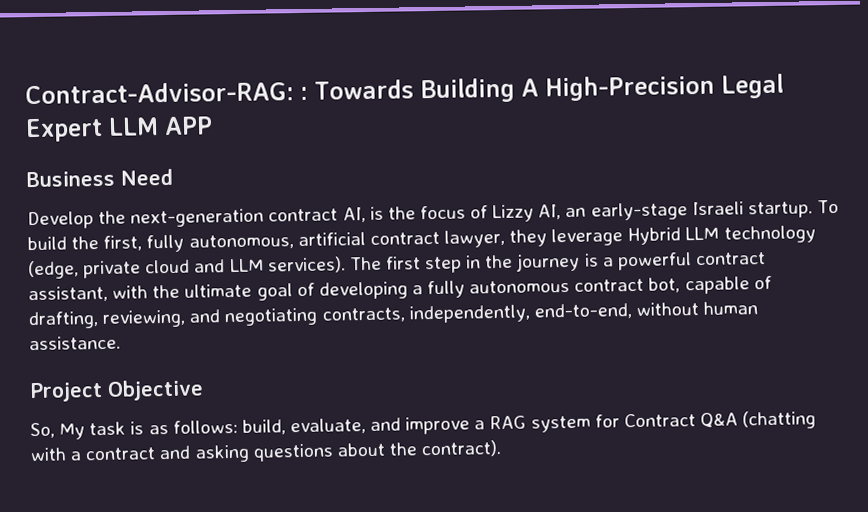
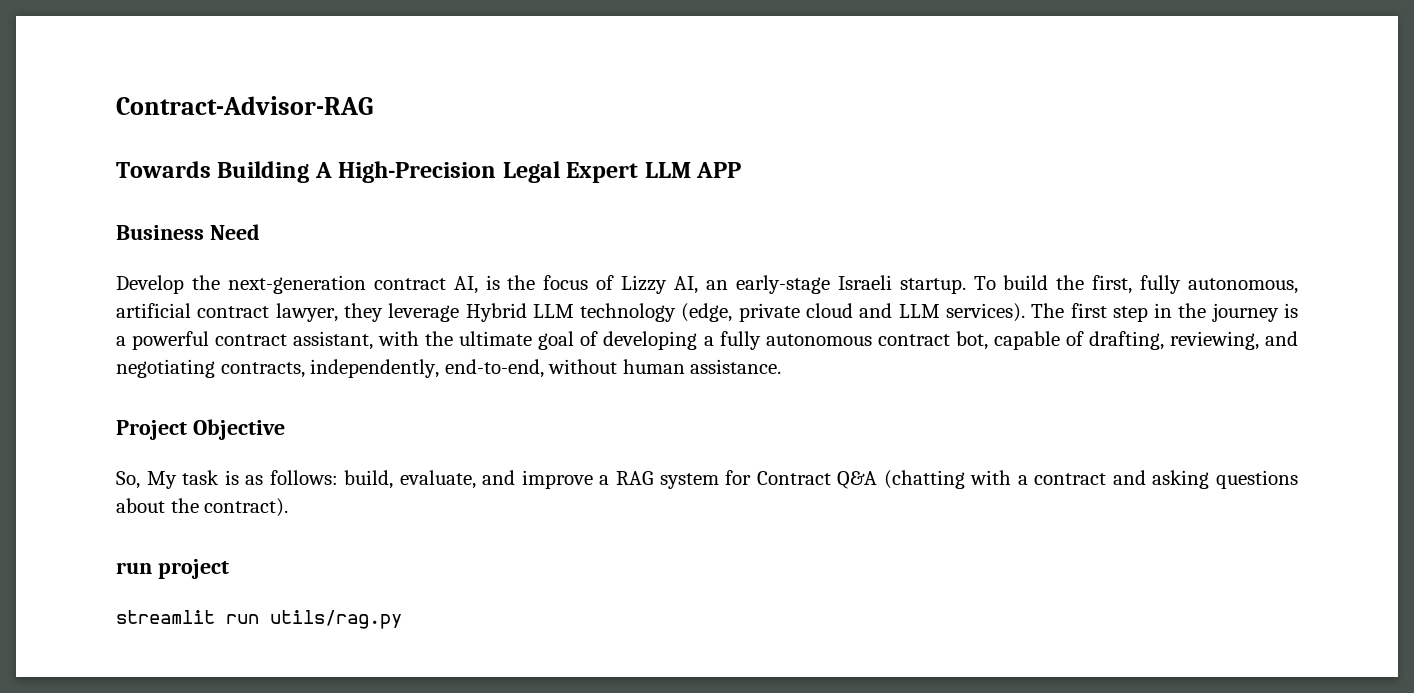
[25,81,308,105] Contract-Advisor-RAG: : -> [116,96,373,115] Contract-Advisor-RAG //
(503, 449) none -> [116,559,229,579] [116,610,402,629] // run project // streamlit run utils/rag.py

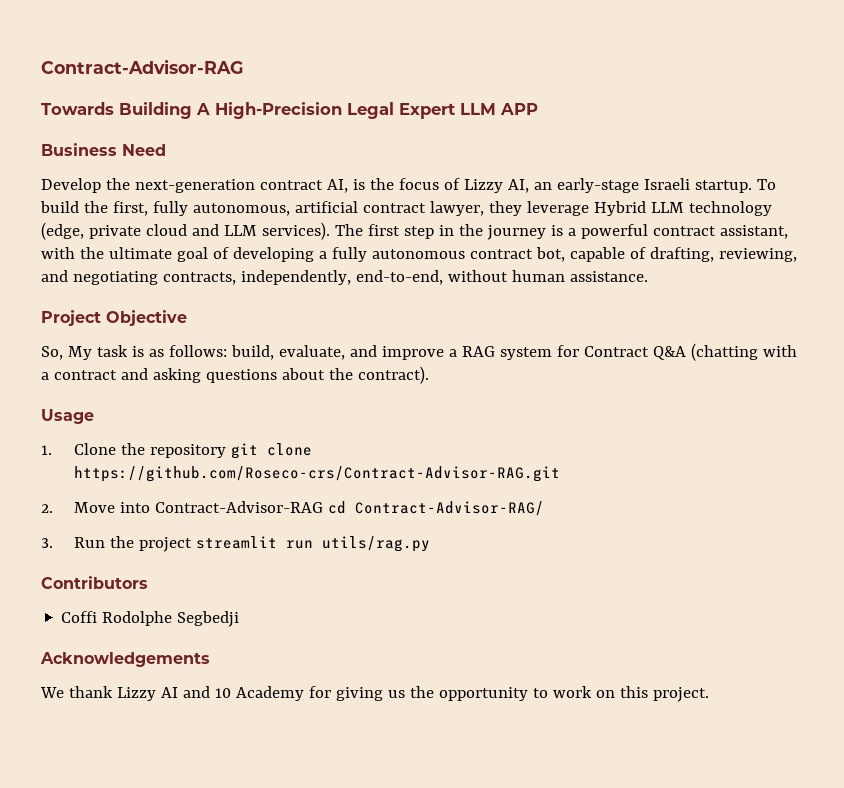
[116,562,152,574] run -> [41,409,94,424] [41,443,312,459] [73,466,560,482] [41,501,544,516] [41,536,134,548] Usage // 1. Clone the repository git clone https://github.com/Roseco-crs/Contract-Advisor-RAG.git // 2. Move into Contract-Advisor-RAG cd Contract-Advisor-RAG/ // 3. Run the
(229, 569) // -> (192, 544) none
(402, 619) none -> [41,576,148,589] [61,611,240,627] [40,652,210,667] [40,686,709,702] // Contributors // Coffi Rodolphe Segbedji // Acknowledgements // We thank Lizzy AI and 10 Academy for giving us the opportunity to work on this project.

